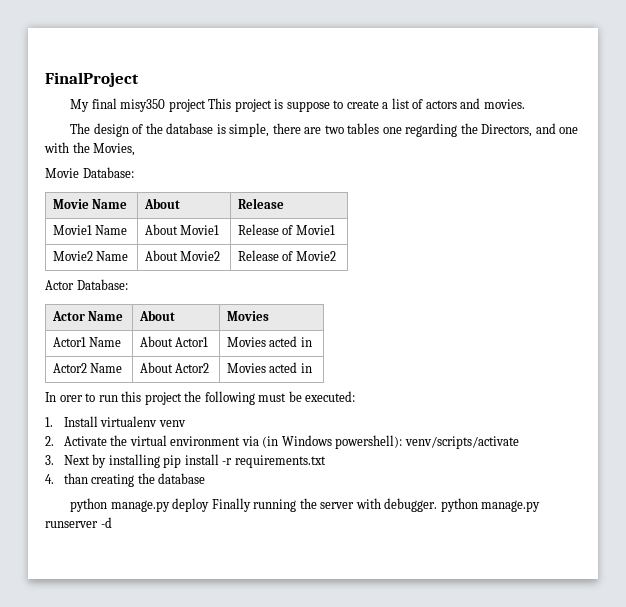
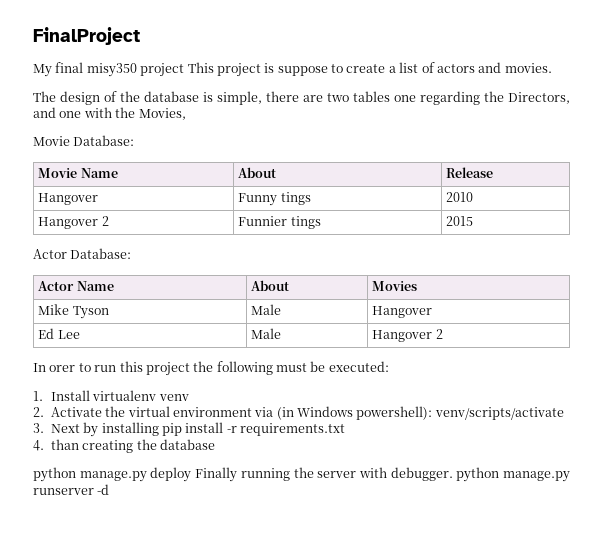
[52,225,128,235] [144,224,220,235] [237,224,335,235] [52,251,129,261] [144,250,221,261] [237,250,336,261] Movie1 Name | About Movie1 | Release of Movie1 // Movie2 Name | About Movie2 | Release of Movie2 -> [38,193,99,205] [238,192,311,206] [446,192,474,202] [38,216,109,229] [238,216,321,229] [446,216,474,226] Hangover | Funny tings | 2010 // Hangover 2 | Funnier tings | 2015
[52,337,122,347] [139,336,209,347] [226,336,312,347] [52,363,123,373] [139,362,210,373] [226,362,312,373] Actor1 Name | About Actor1 | Movies acted in // Actor2 Name | About Actor2 | Movies acted in -> [38,304,109,319] [251,304,282,315] [372,306,433,318] [38,328,80,339] [251,328,282,339] [372,329,443,342] Mike Tyson | Male | Hangover // Ed Lee | Male | Hangover 2

